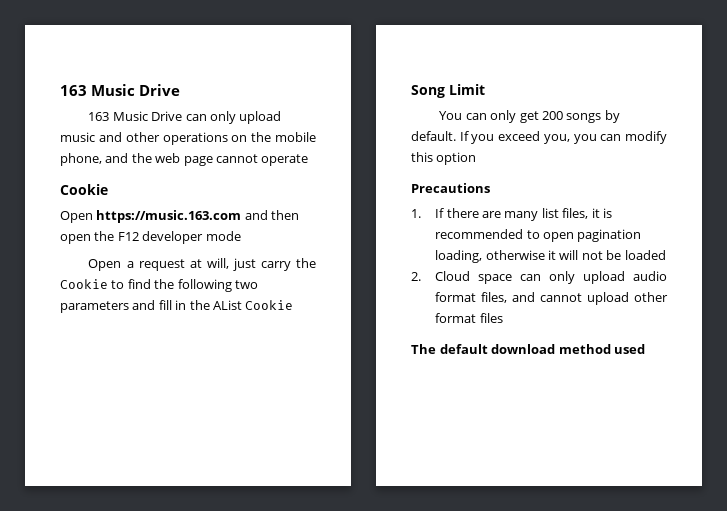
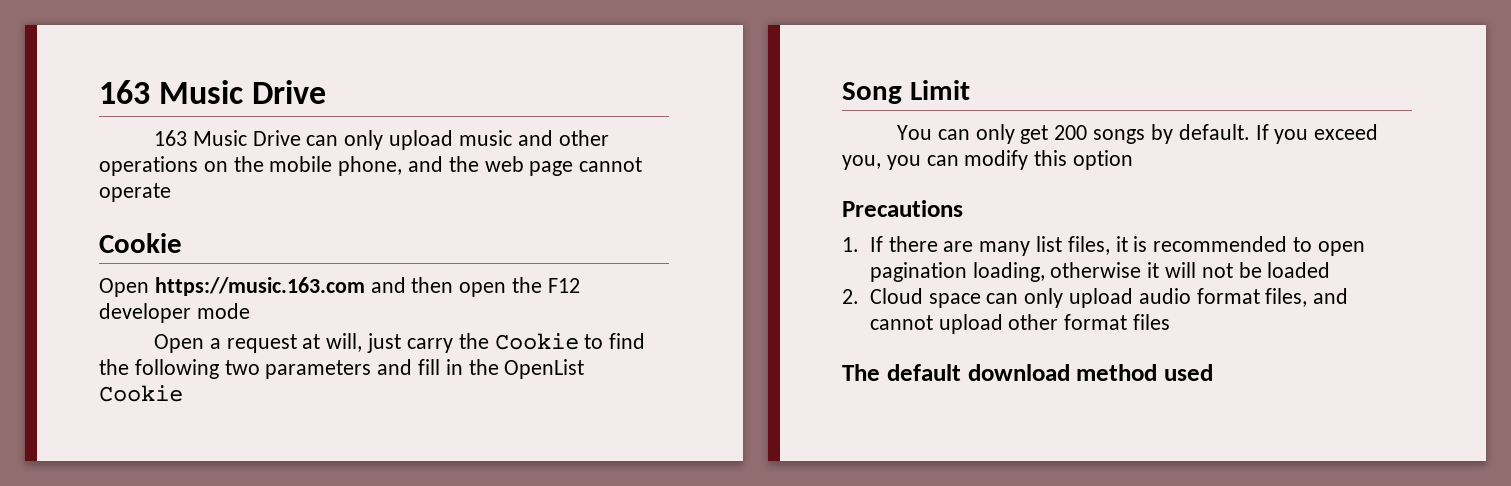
[212,300,242,310] AList -> [504,359,585,379] OpenList

